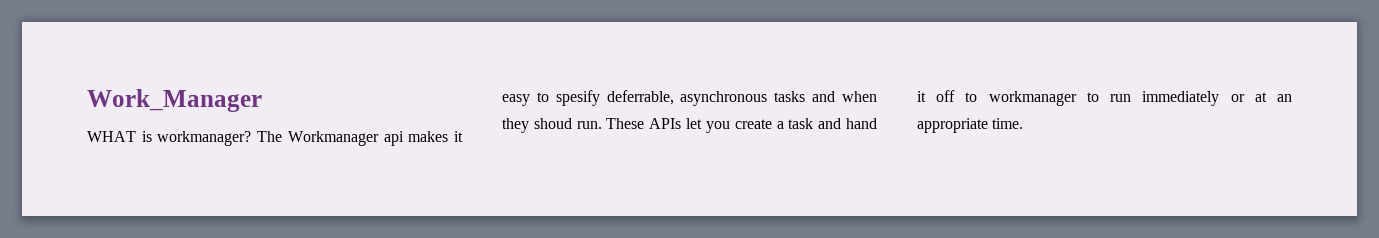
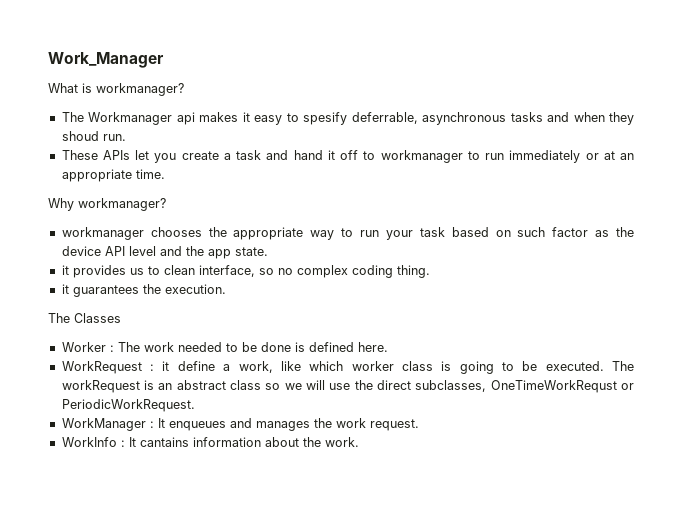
[87,131,136,142] WHAT -> [48,83,78,93] What
(252, 138) none -> (184, 89) //
(602, 125) none -> (126, 137) //
(1024, 123) none -> [48,198,166,211] [61,227,634,240] [61,246,268,259] [61,265,430,278] [61,284,226,297] [48,313,121,323] [61,342,388,352] [61,361,635,374] [61,380,634,393] [61,399,195,412] [61,418,419,431] [61,437,359,447] // Why workmanager? // workmanager chooses the appropriate way to run your task based on such factor as the device API level and the app state. // it provides us to clean interface, so no complex coding thing. // it guarantees the execution. // The Classes // Worker : The work needed to be done is defined here. // WorkRequest : it define a work, like which worker class is going to be executed. The workRequest is an abstract class so we will use the direct subclasses, OneTimeWorkRequst or PeriodicWorkRequest. // WorkManager : It enqueues and manages the work request. // WorkInfo : It cantains information about the work.

